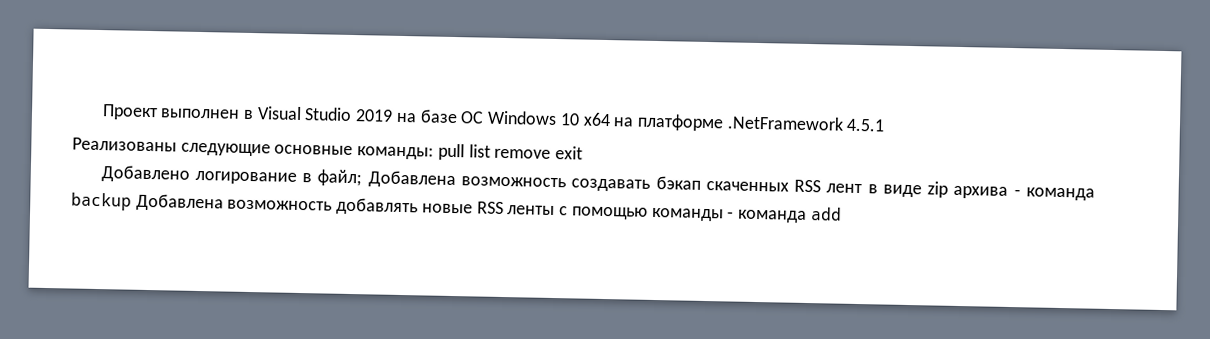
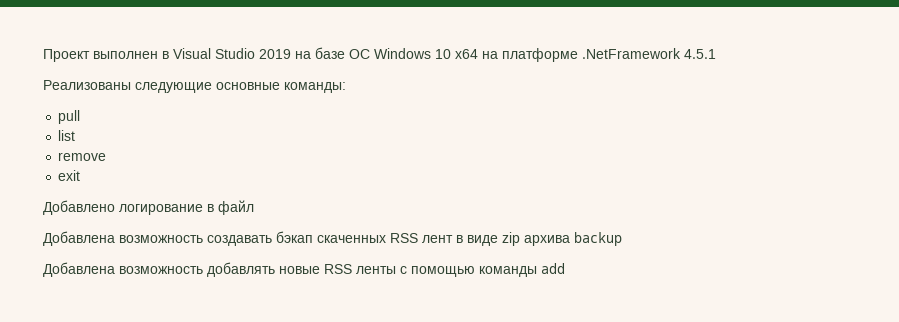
(435, 153) none -> (346, 87) //
(465, 152) none -> (81, 117) //
(491, 151) none -> (76, 135) //
(552, 153) none -> (107, 156) //
[317,169,363,187] файл; -> [218,200,254,215] файл //
[1013,187,1095,201] - команда -> (570, 240) none
(132, 201) none -> (622, 239) //
[727,209,807,223] - команда -> (537, 271) none

